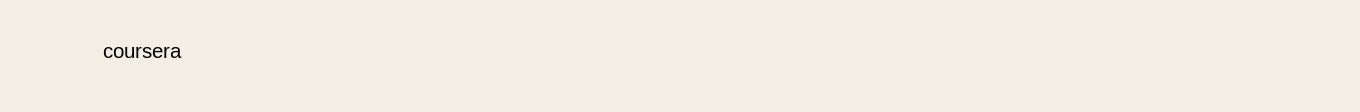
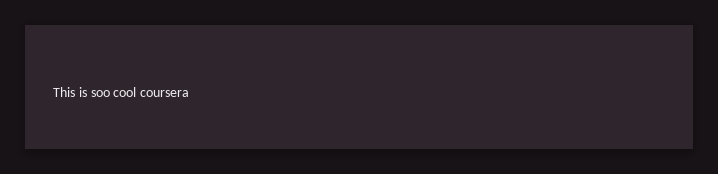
(103, 52) none -> [53,87,137,97] This is soo cool

